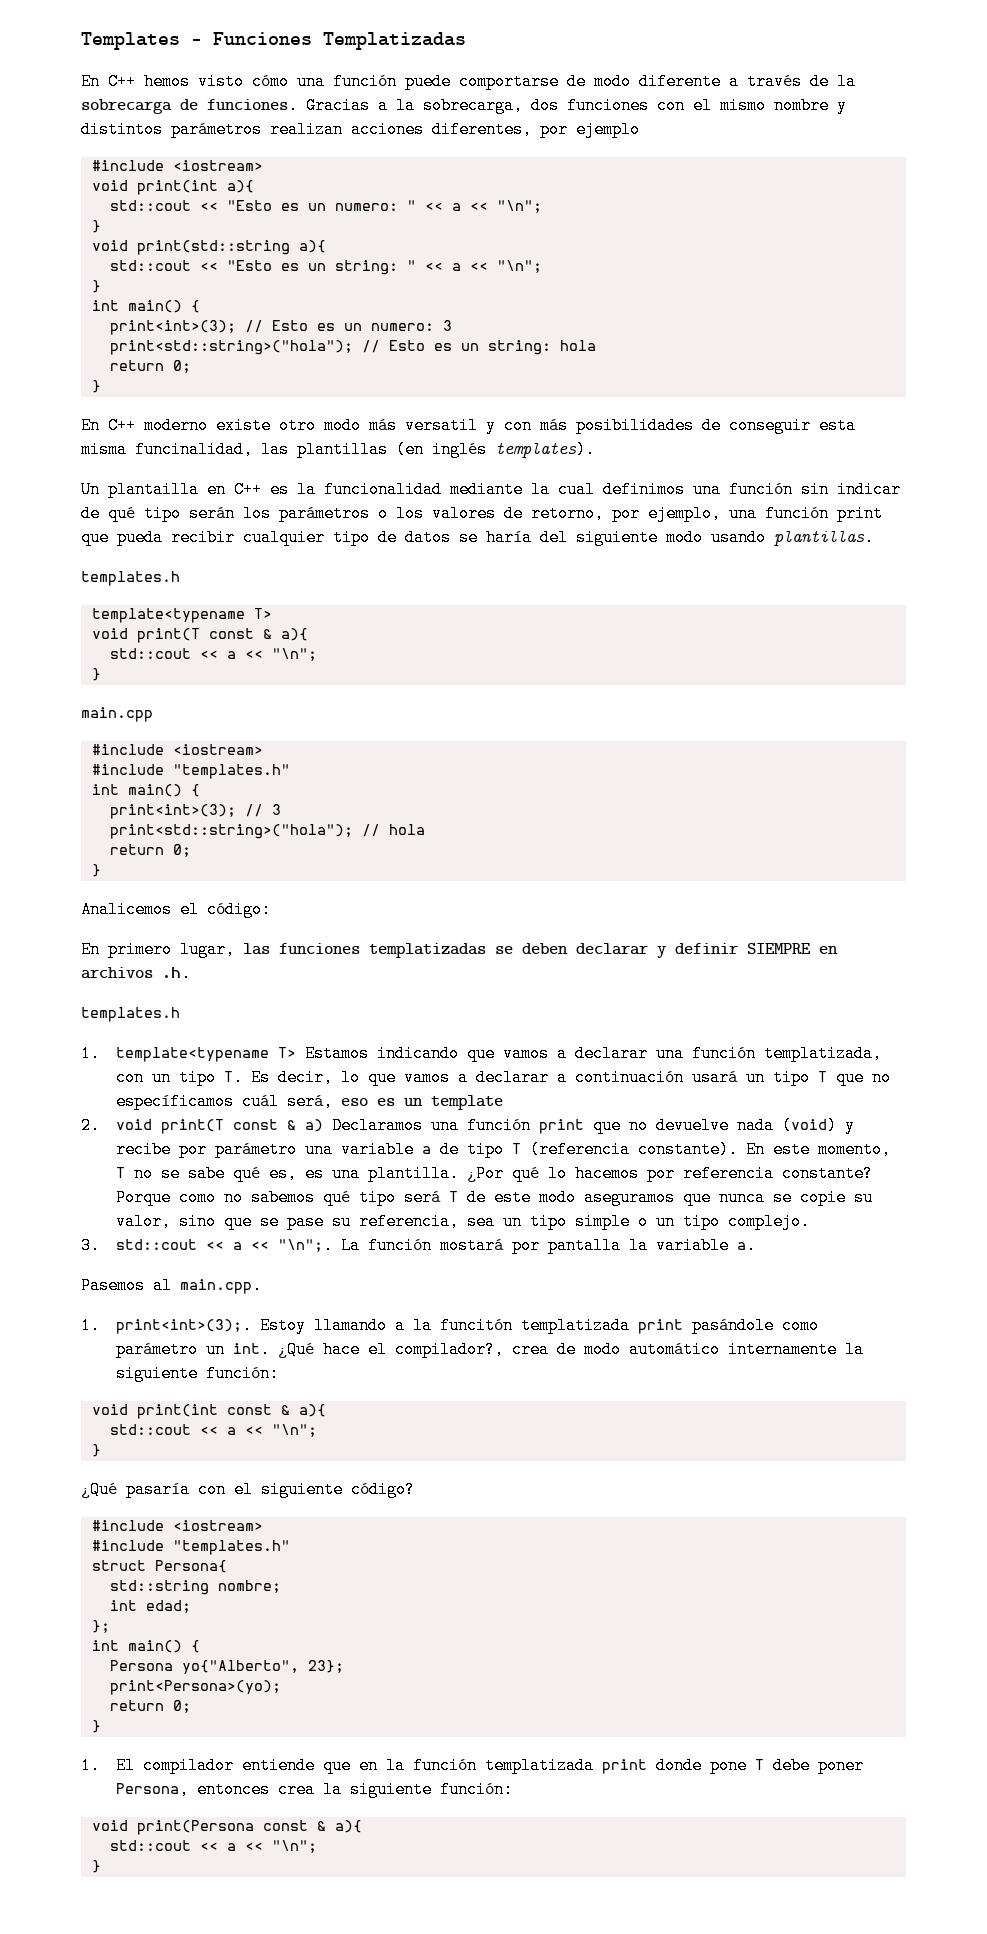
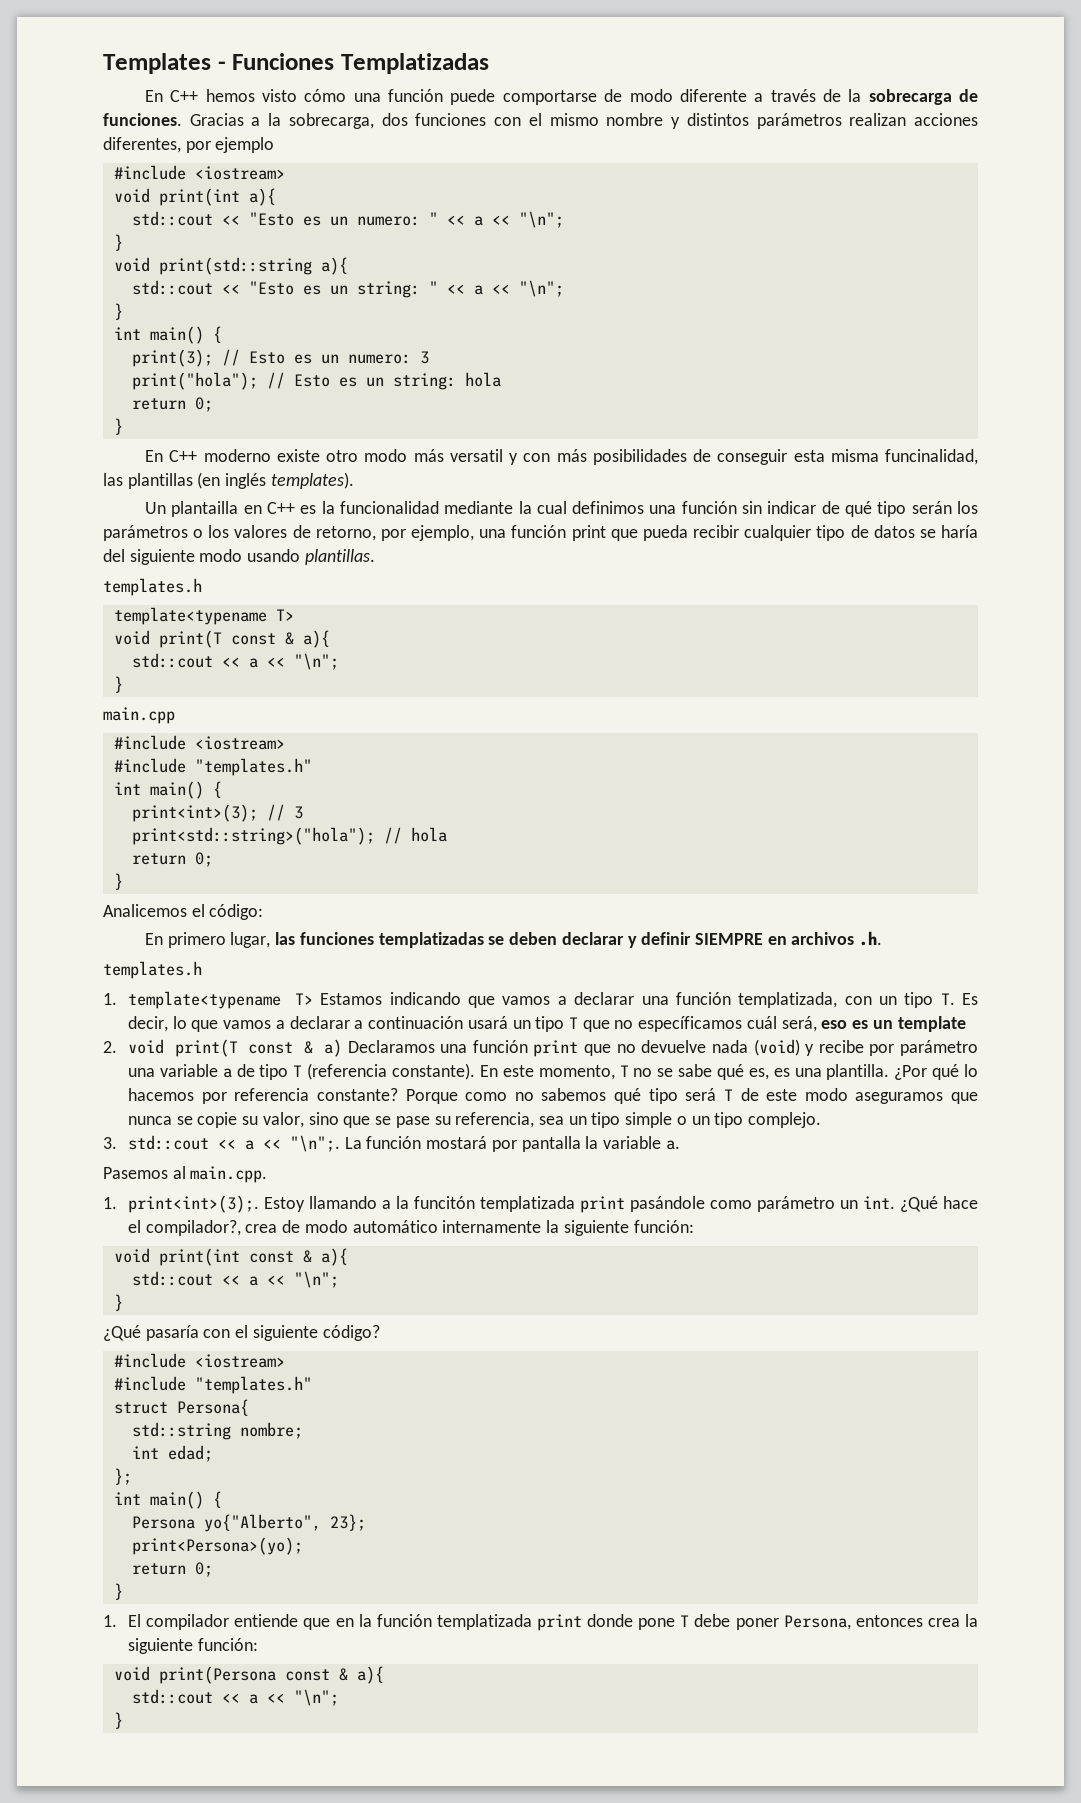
[109,320,236,335] print<int>(3); -> [131,349,213,367] print(3);
[109,340,353,355] print<std::string>("hola"); -> [131,372,258,390] print("hola");

